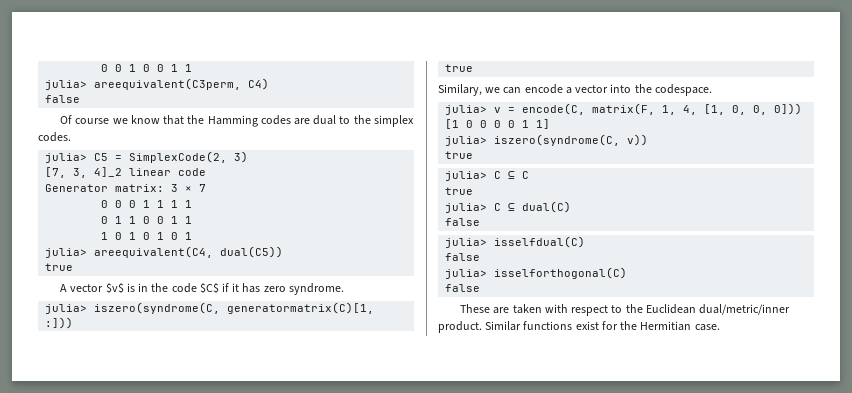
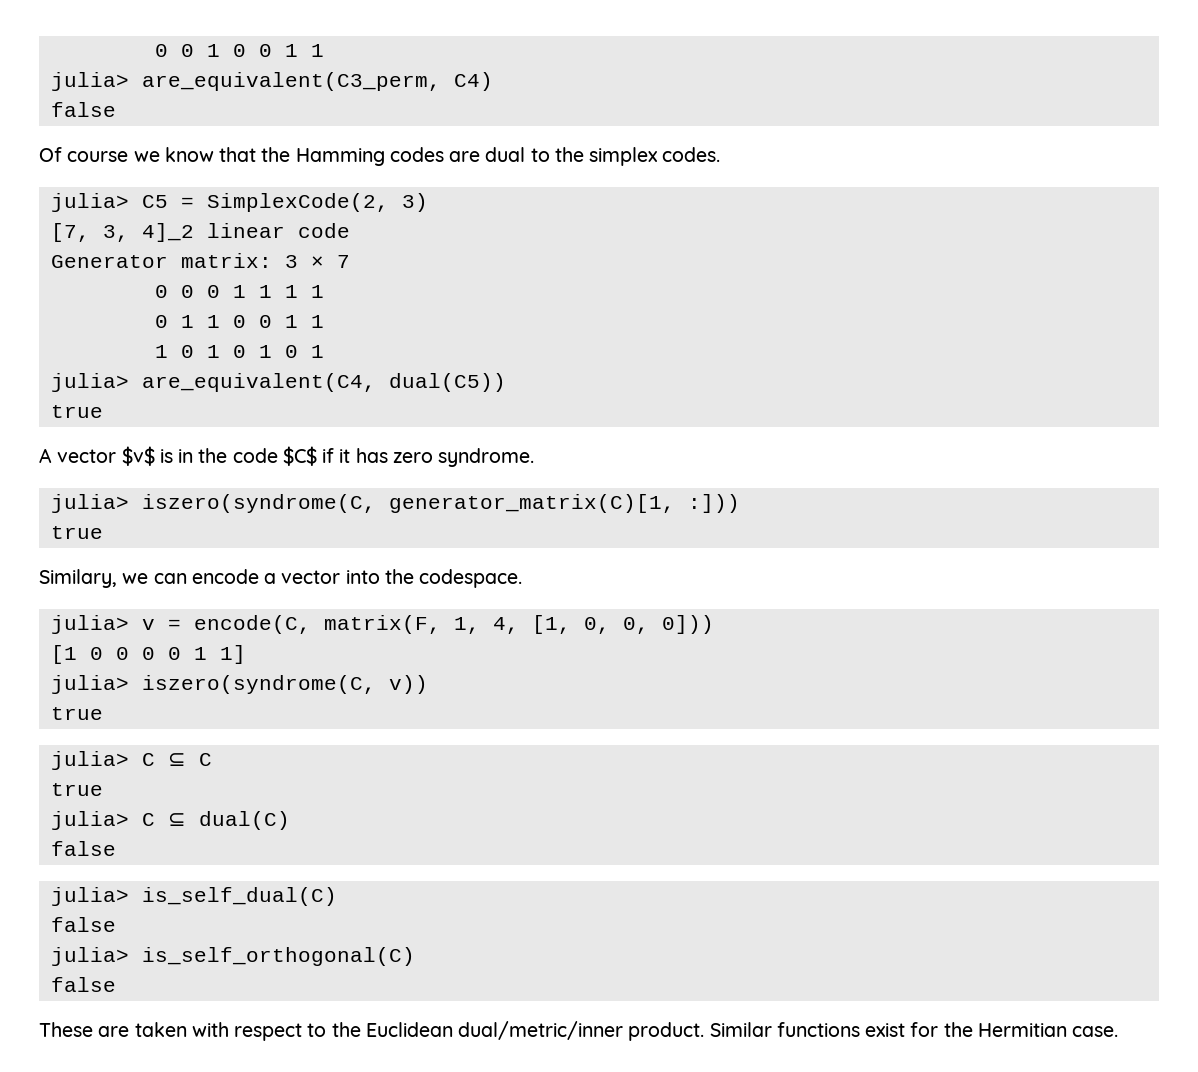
[94,78,242,90] areequivalent(C3perm, -> [141,72,441,91] are_equivalent(C3_perm,
[94,246,214,258] areequivalent(C4, -> [141,373,376,392] are_equivalent(C4,
[227,302,375,314] generatormatrix(C)[1, -> [388,494,675,513] generator_matrix(C)[1,
[494,236,586,248] [445,253,481,261] [445,267,628,279] isselfdual(C) // false // julia> isselforthogonal(C) -> [141,887,337,906] [50,917,116,932] [50,947,415,966] is_self_dual(C) // false // julia> is_self_orthogonal(C)

